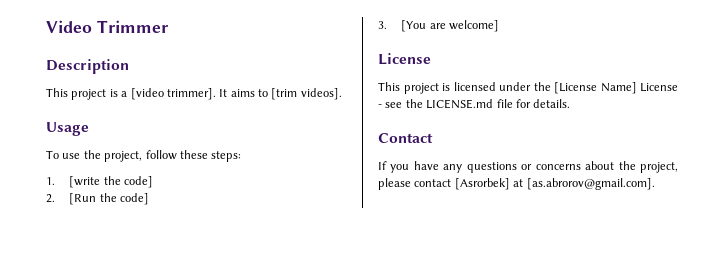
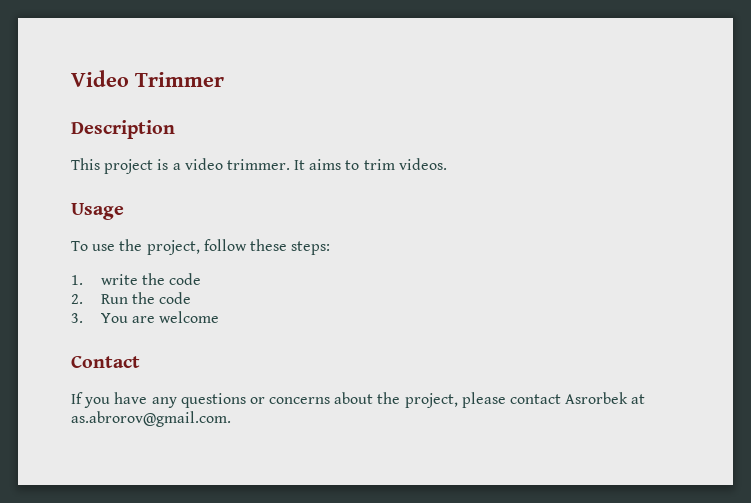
[130,88,216,100] [video trimmer]. -> [184,158,290,170] video trimmer.
[271,88,342,100] [trim videos]. -> [363,158,447,170] trim videos.
[69,176,153,188] [46,193,149,205] [378,20,499,32] [378,53,431,65] [378,82,678,94] [378,99,571,109] [write the code] // 2. [Run the code] // 3. [You are welcome] // License // This project is licensed under the [License Name] License - see the LICENSE.md file for details. -> [100,273,202,285] [71,292,192,304] [71,311,220,323] write the code // 2. Run the code // 3. You are welcome
[454,178,655,190] [Asrorbek] at [as.abrorov@gmail.com]. -> [565,392,646,404] [71,411,231,427] Asrorbek at as.abrorov@gmail.com.

